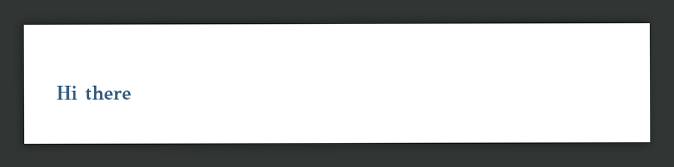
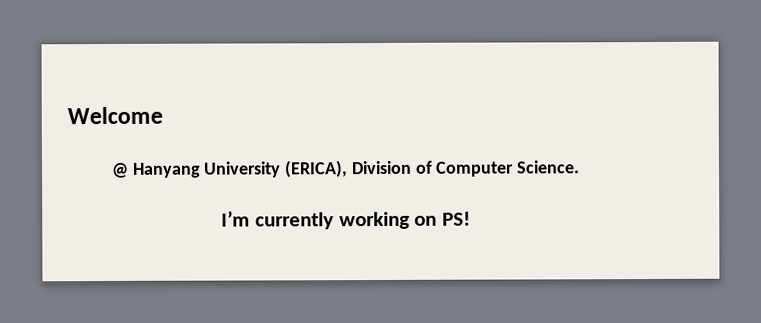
[56,85,132,101] Hi there -> [67,106,163,125] [111,160,581,178] [221,210,471,230] Welcome // @ Hanyang University (ERICA), Division of Computer Science. // I’m currently working on PS!

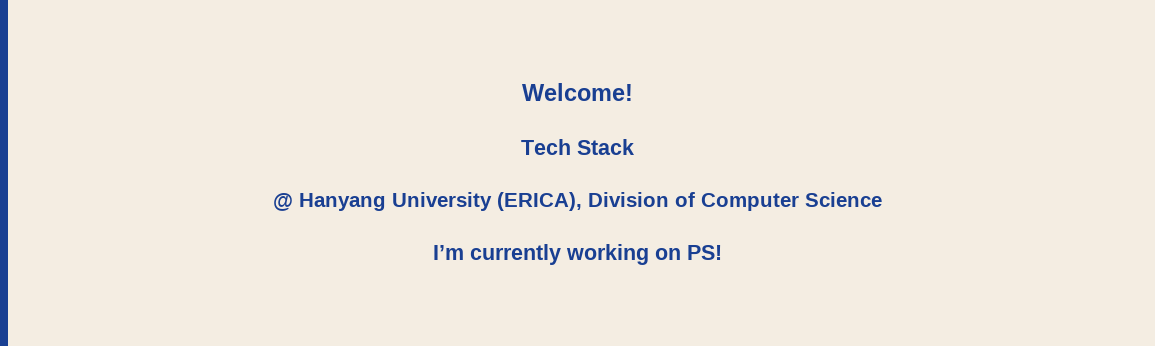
[67,106,163,125] Welcome -> [522,83,633,101] [521,139,634,155] Welcome! // Tech Stack
[516,160,581,174] Science. -> [805,192,882,207] Science

